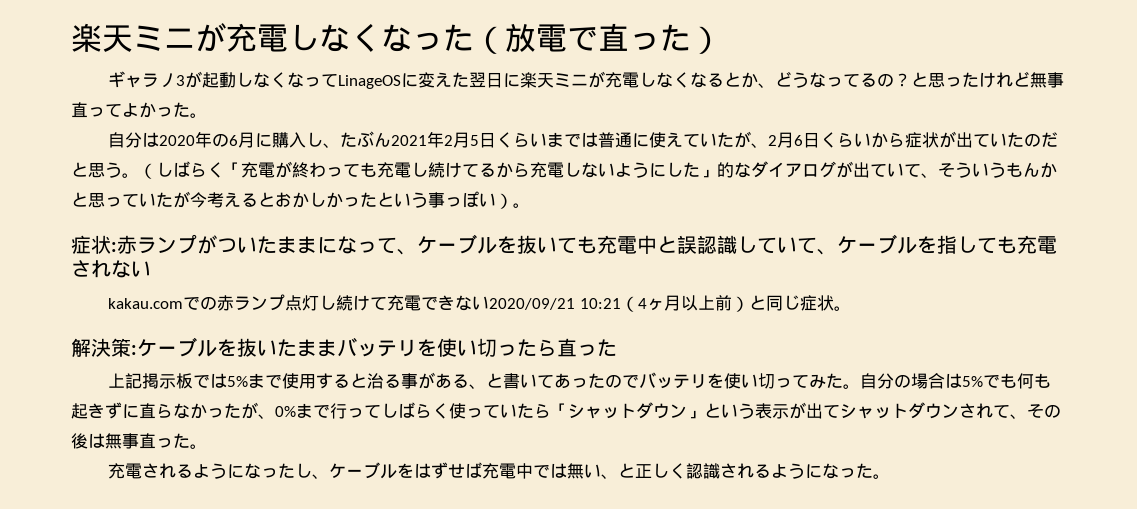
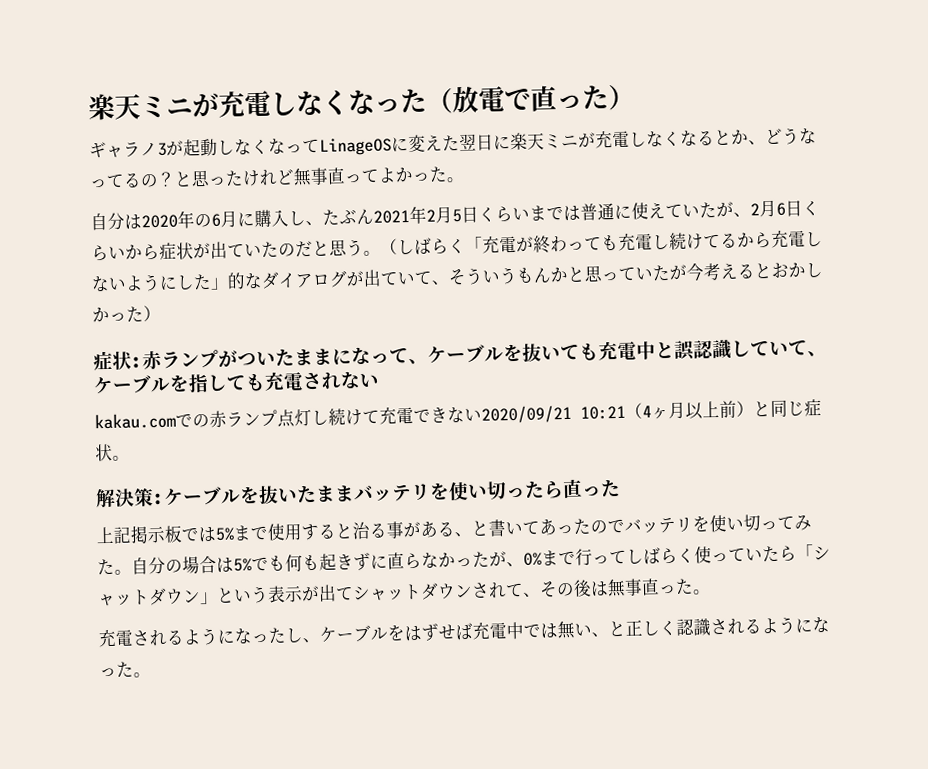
[377,191,530,209] という事っぽい）。 -> [143,304,161,322] ）

